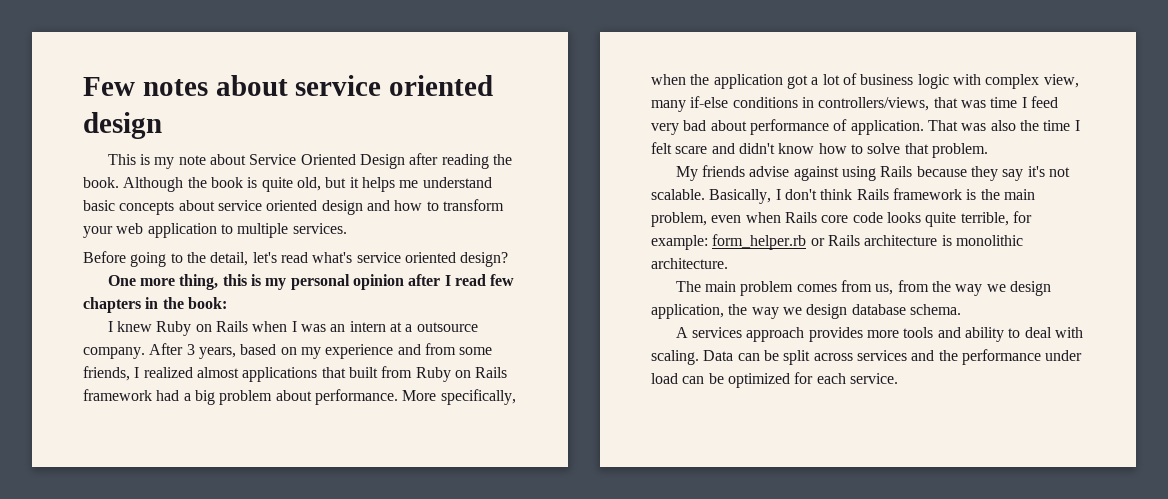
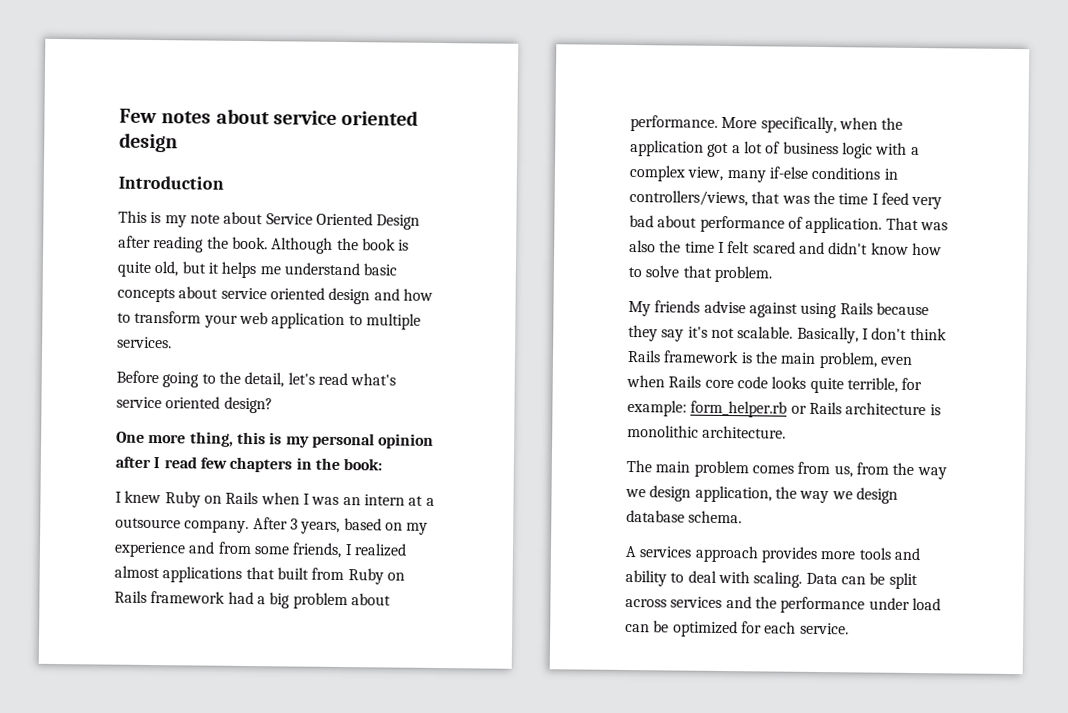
(162, 125) none -> [118,175,224,190] // Introduction
(981, 79) none -> [910,146,920,156] a
(986, 104) none -> [812,191,835,205] the
[675,146,708,154] scare -> [752,241,796,254] scared

